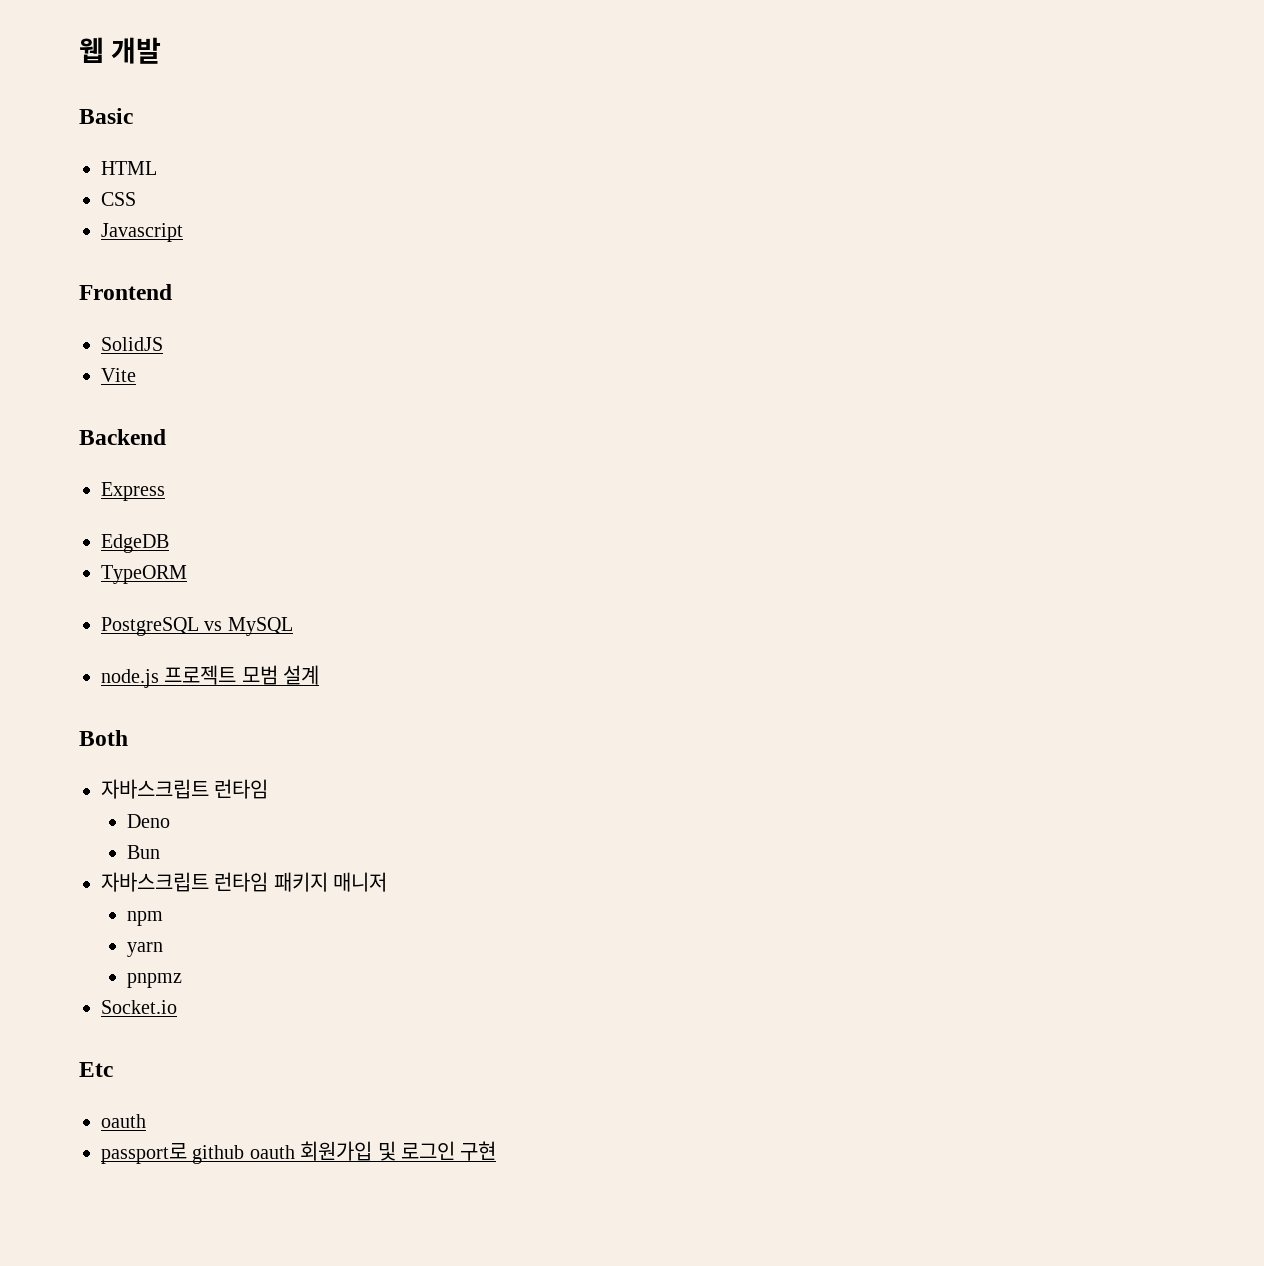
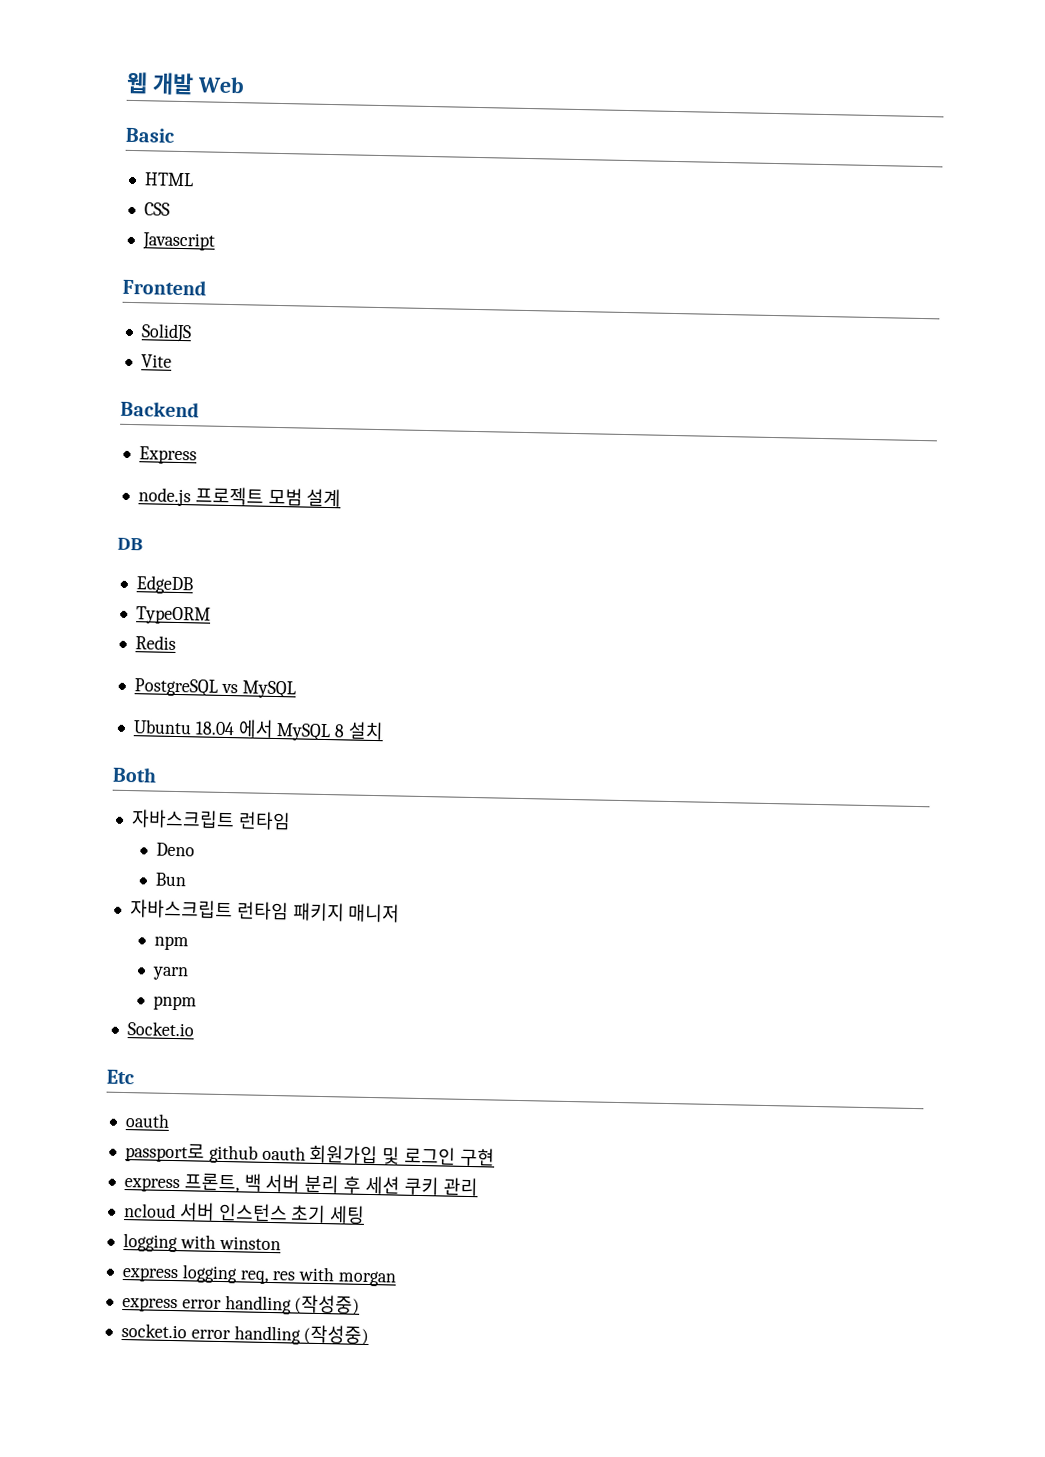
(162, 50) none -> [196,76,245,94] Web
(165, 491) none -> [137,486,342,508] [117,537,143,551] // node.js 프로젝트 모범 설계 // DB
(187, 574) none -> [134,635,176,650] // Redis
[101,665,320,688] node.js 프로젝트 모범 설계 -> [132,719,385,742] Ubuntu 18.04 에서 MySQL 8 설치
[126,973,182,988] pnpmz -> [153,995,198,1011] pnpm
(497, 1151) none -> [123,1173,478,1197] [123,1202,366,1224] [122,1233,281,1253] [121,1264,397,1287] [121,1294,361,1315] [120,1322,370,1346] // express 프론트, 백 서버 분리 후 세션 쿠키 관리 // ncloud 서버 인스턴스 초기 세팅 // logging with winston // express logging req, res with morgan // express error handling (작성중) // socket.io error handling (작성중)

